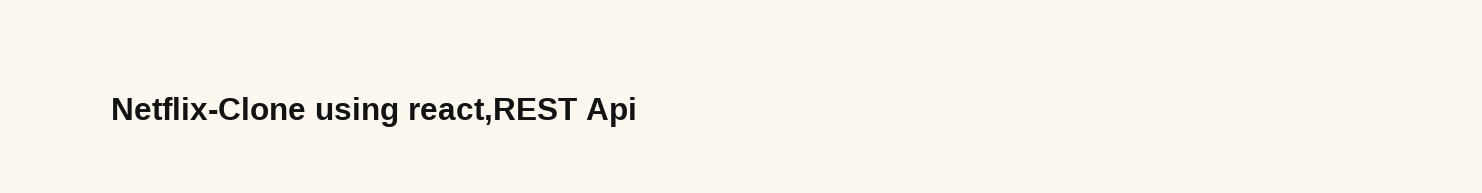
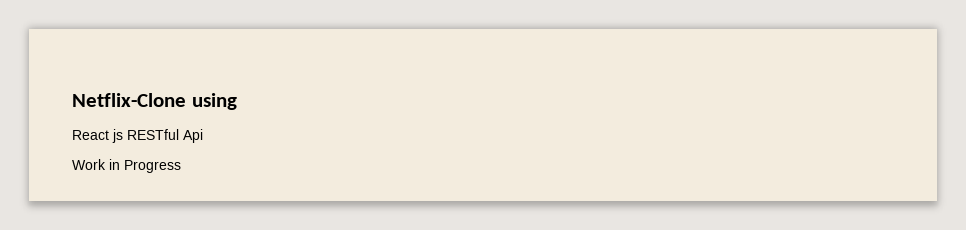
[408,97,637,127] react,REST Api -> [72,129,203,143] [72,159,181,173] // React js RESTful Api // Work in Progress

